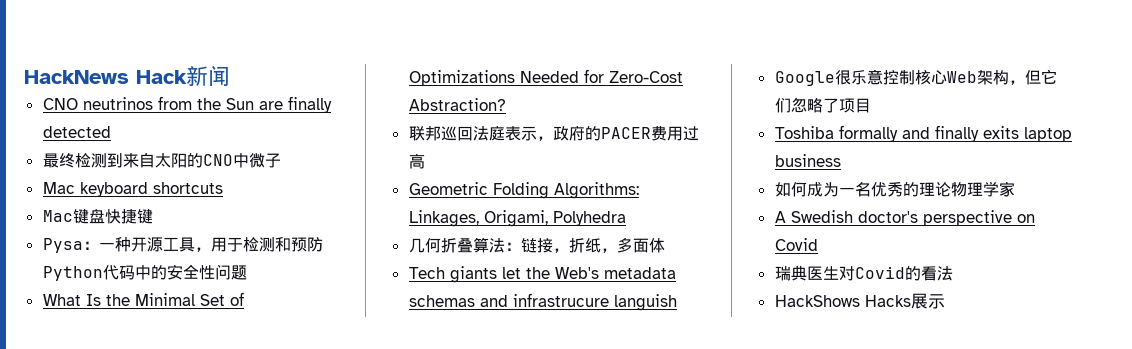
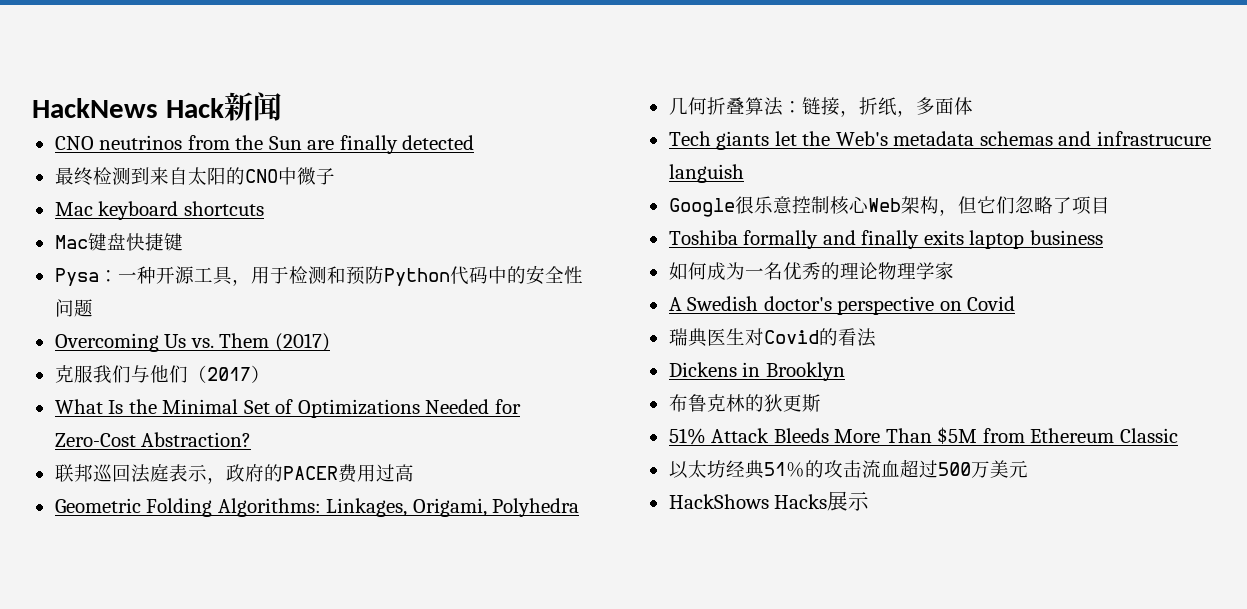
(247, 272) none -> [54,333,330,352] [54,365,270,383] // Overcoming Us vs. Them (2017) // 克服我们与他们（2017）
(953, 273) none -> [668,362,845,381] [668,394,821,412] [668,427,1178,445] [668,459,1028,479] // Dickens in Brooklyn // 布鲁克林的狄更斯 // 51% Attack Bleeds More Than $5M from Ethereum Classic // 以太坊经典51％的攻击流血超过500万美元

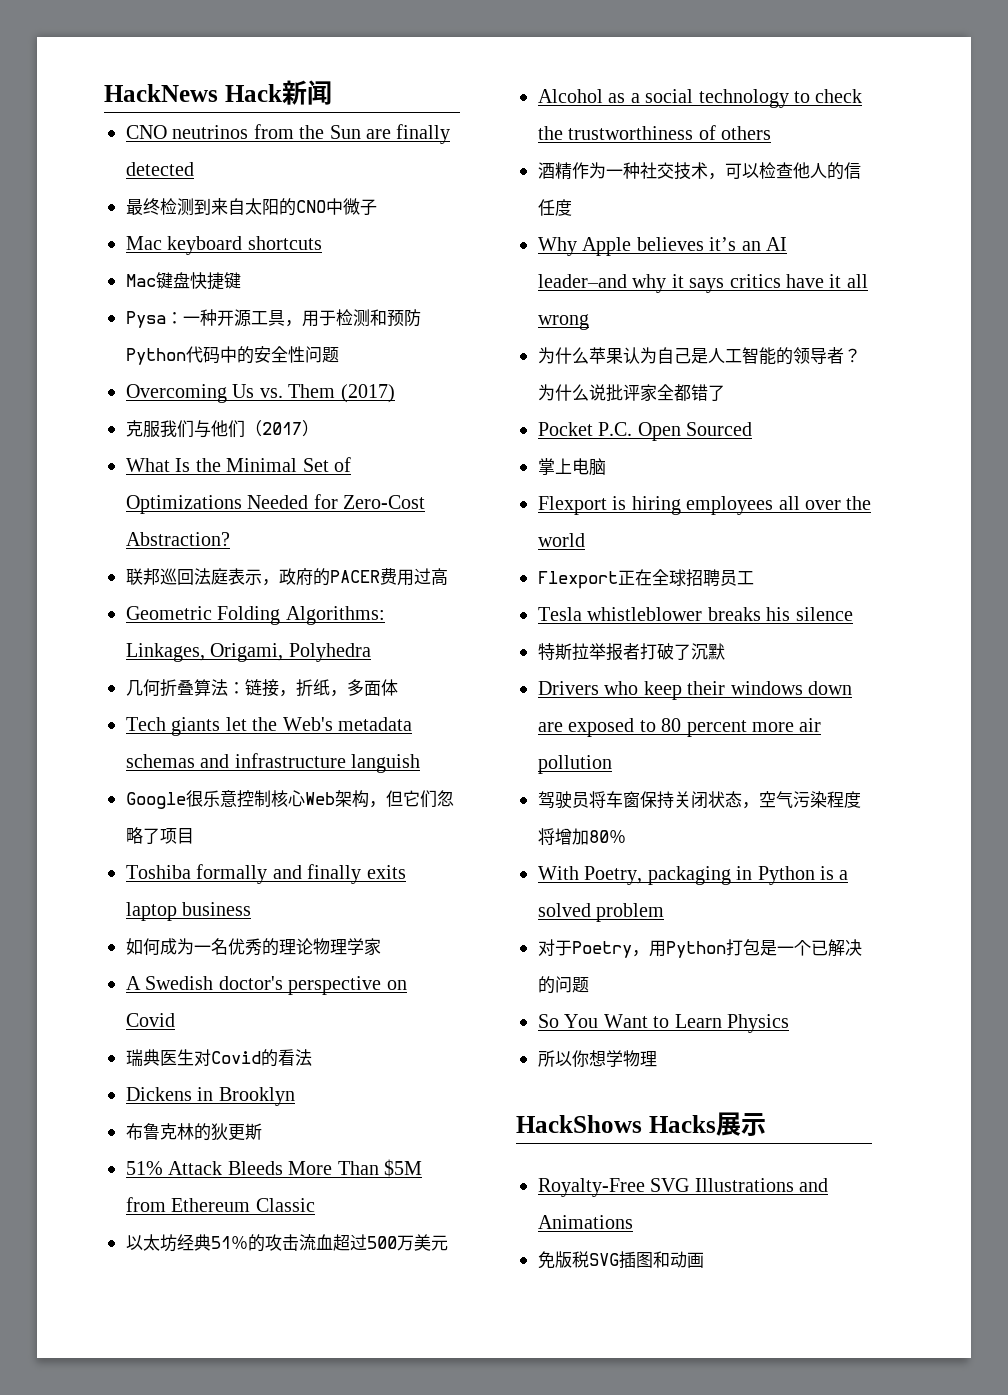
[1096,131,1211,146] infrastrucure -> [234,753,346,768] infrastructure
[668,491,870,511] HackShows Hacks展示 -> [538,89,863,108] [538,125,772,140] [538,162,861,180] [538,199,572,216] [538,237,787,256] [538,274,868,293] [538,314,589,330] [538,347,861,365] [538,384,725,402] [538,422,753,441] [538,458,606,476] [538,496,872,515] [538,533,585,547] [538,569,754,589] [538,607,853,621] [538,643,725,661] [538,681,852,700] [538,718,822,737] [538,755,612,774] [538,791,861,809] [538,828,626,845] [538,866,849,885] [538,903,665,922] [538,939,862,958] [538,976,589,994] [538,1014,789,1033] [538,1050,657,1067] [516,1112,766,1136] [538,1178,829,1197] [538,1215,633,1229] [538,1251,704,1269] Alcohol as a social technology to check the trustworthiness of others // 酒精作为一种社交技术，可以检查他人的信任度 // Why Apple believes it’s an AI leader–and why it says critics have it all wrong // 为什么苹果认为自己是人工智能的领导者？为什么说批评家全都错了 // Pocket P.C. Open Sourced // 掌上电脑 // Flexport is hiring employees all over the world // Flexport正在全球招聘员工 // Tesla whistleblower breaks his silence // 特斯拉举报者打破了沉默 // Drivers who keep their windows down are exposed to 80 percent more air pollution // 驾驶员将车窗保持关闭状态，空气污染程度将增加80％ // With Poetry, packaging in Python is a solved problem // 对于Poetry，用Python打包是一个已解决的问题 // So You Want to Learn Physics // 所以你想学物理 // HackShows Hacks展示 // Royalty-Free SVG Illustrations and Animations // 免版税SVG插图和动画

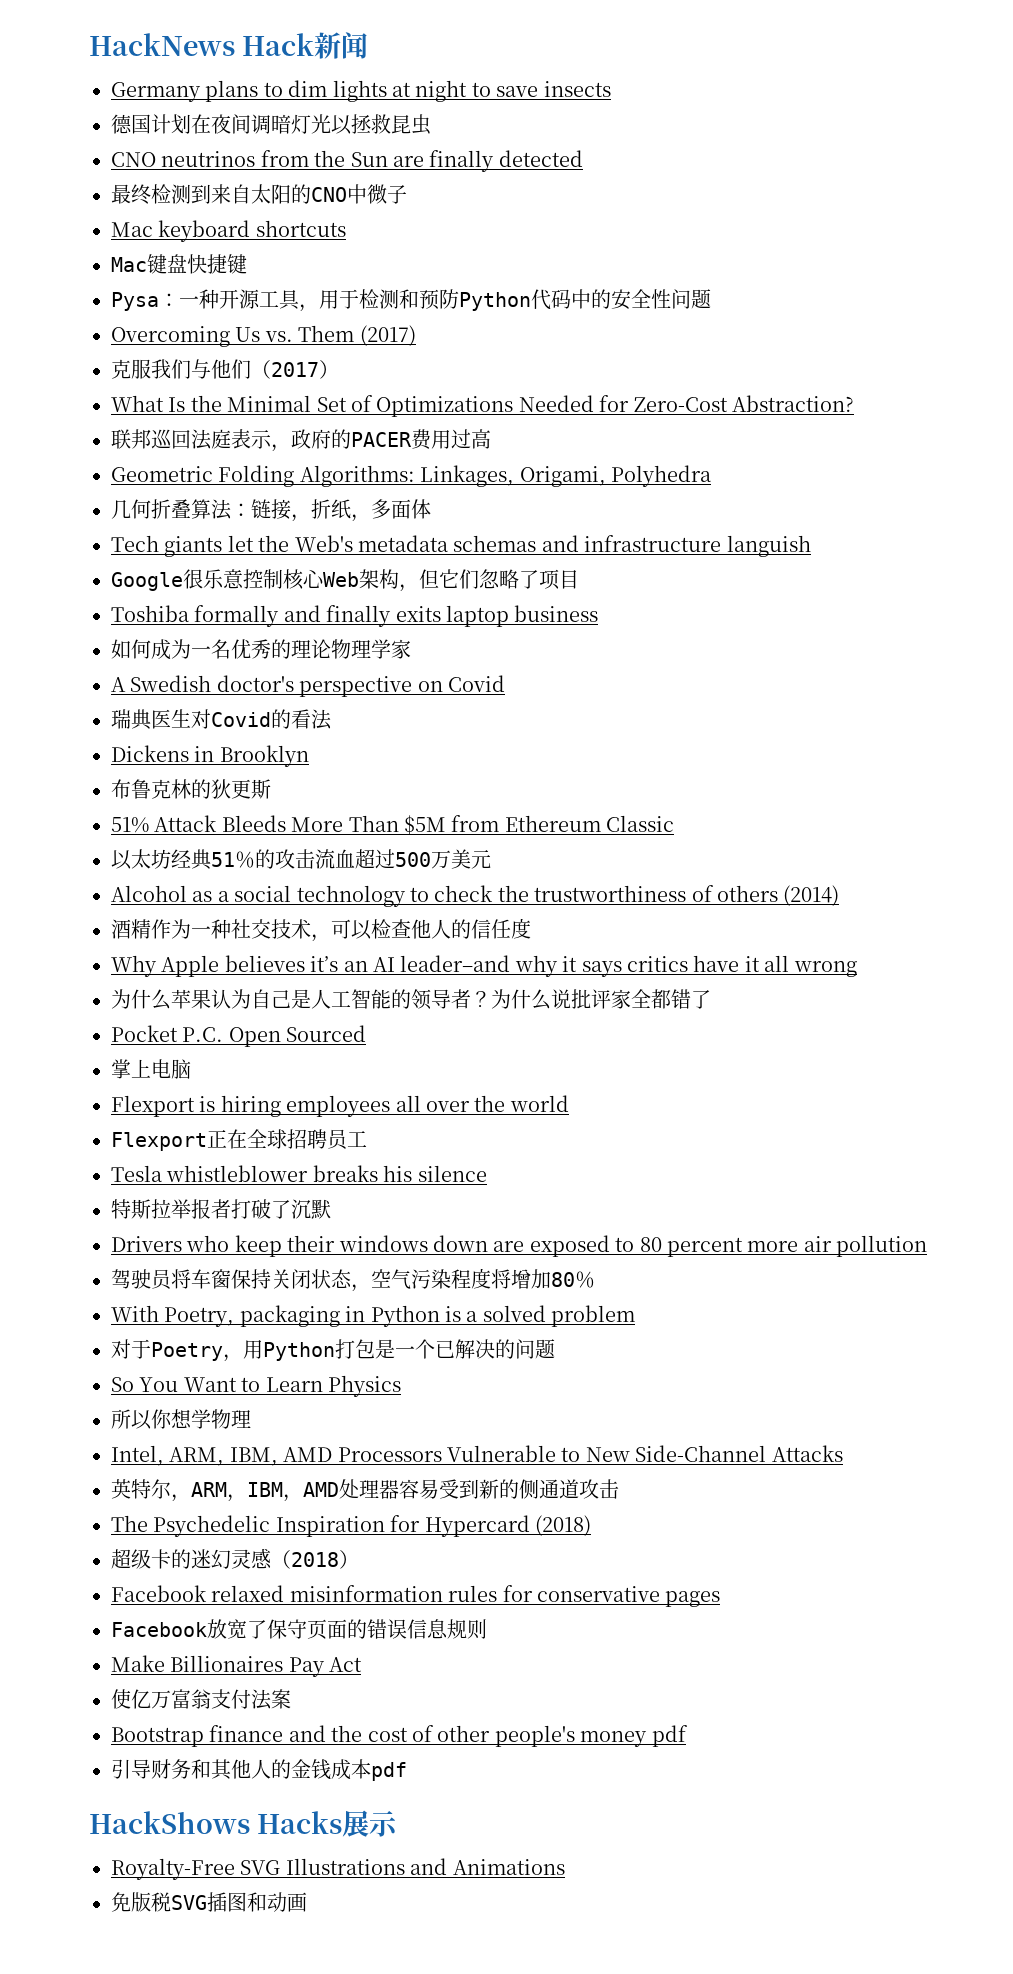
(332, 92) none -> [111,80,611,102] [111,114,431,135] // Germany plans to dim lights at night to save insects // 德国计划在夜间调暗灯光以拯救昆虫
(772, 133) none -> [783,885,840,906] (2014)
(657, 1059) none -> [111,1445,843,1466] [111,1479,619,1502] [111,1515,591,1537] [111,1548,359,1569] [111,1585,721,1607] [111,1619,487,1639] [111,1655,363,1677] [111,1689,291,1710] [111,1725,688,1747] [111,1759,407,1781] // Intel, ARM, IBM, AMD Processors Vulnerable to New Side-Channel Attacks // 英特尔，ARM，IBM，AMD处理器容易受到新的侧通道攻击 // The Psychedelic Inspiration for Hypercard (2018) // 超级卡的迷幻灵感（2018） // Facebook relaxed misinformation rules for conservative pages // Facebook放宽了保守页面的错误信息规则 // Make Billionaires Pay Act // 使亿万富翁支付法案 // Bootstrap finance and the cost of other people's money pdf // 引导财务和其他人的金钱成本pdf

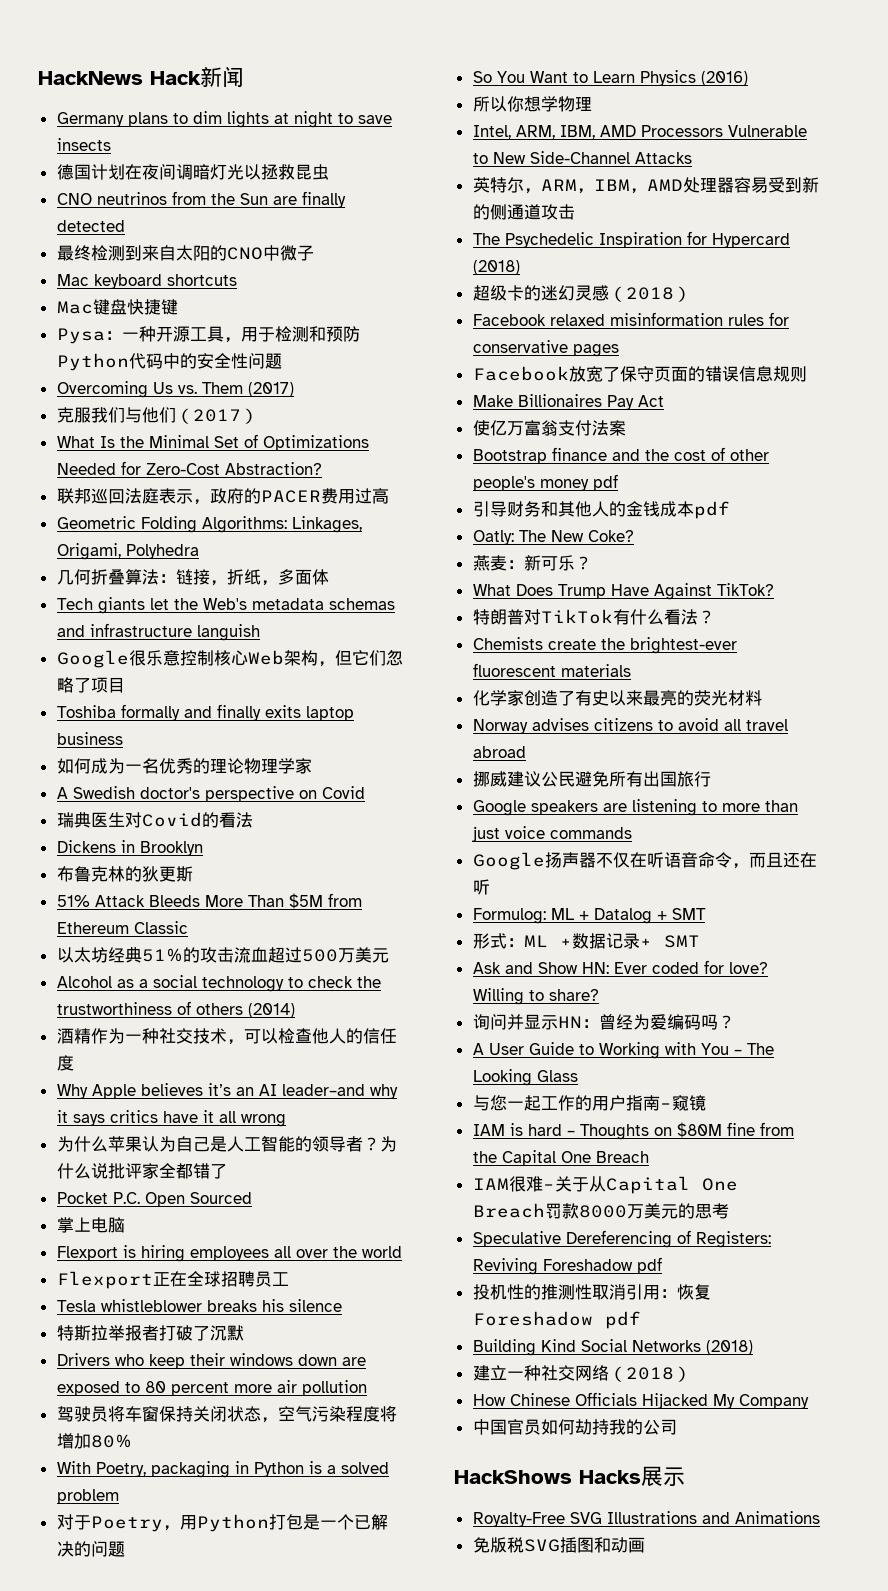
(401, 1386) none -> [700,71,748,86] (2016)
(407, 1771) none -> [472,530,634,545] [472,555,592,571] [472,583,774,600] [472,609,715,625] [472,637,737,654] [472,663,631,677] [472,690,762,706] [472,718,788,734] [472,746,526,758] [472,771,711,787] [472,799,798,816] [471,826,632,842] [472,852,817,870] [472,879,490,895] [472,908,706,924] [472,933,700,949] [472,960,768,974] [472,988,599,1005] [472,1014,735,1030] [472,1042,774,1059] [472,1069,578,1086] [472,1095,706,1111] [472,1122,794,1140] [472,1150,649,1166] [472,1176,738,1194] [472,1203,729,1219] [472,1230,771,1248] [472,1257,662,1275] [472,1284,711,1300] [472,1311,641,1329] [472,1339,753,1356] [472,1365,691,1382] [472,1392,809,1409] [472,1419,677,1435] // Oatly: The New Coke? // 燕麦：新可乐？ // What Does Trump Have Against TikTok? // 特朗普对TikTok有什么看法？ // Chemists create the brightest-ever fluorescent materials // 化学家创造了有史以来最亮的荧光材料 // Norway advises citizens to avoid all travel abroad // 挪威建议公民避免所有出国旅行 // Google speakers are listening to more than just voice commands // Google扬声器不仅在听语音命令，而且还在听 // Formulog: ML + Datalog + SMT // 形式：ML +数据记录+ SMT // Ask and Show HN: Ever coded for love? Willing to share? // 询问并显示HN：曾经为爱编码吗？ // A User Guide to Working with You – The Looking Glass // 与您一起工作的用户指南–窥镜 // IAM is hard – Thoughts on $80M fine from the Capital One Breach // IAM很难–关于从Capital One Breach罚款8000万美元的思考 // Speculative Dereferencing of Registers: Reviving Foreshadow pdf // 投机性的推测性取消引用：恢复Foreshadow pdf // Building Kind Social Networks (2018) // 建立一种社交网络（2018） // How Chinese Officials Hijacked My Company // 中国官员如何劫持我的公司

